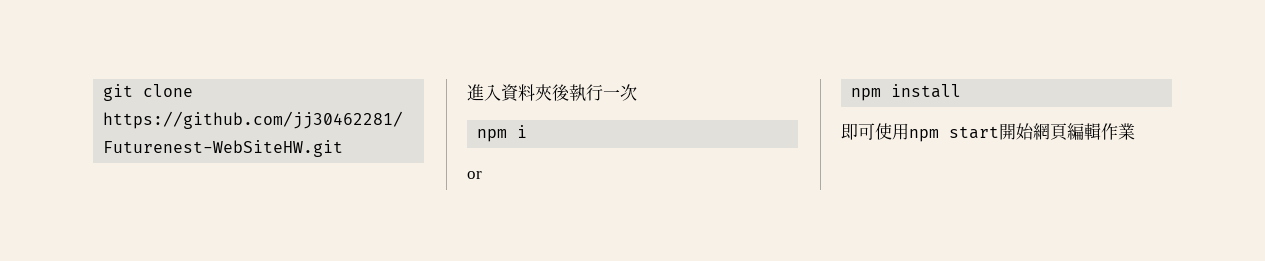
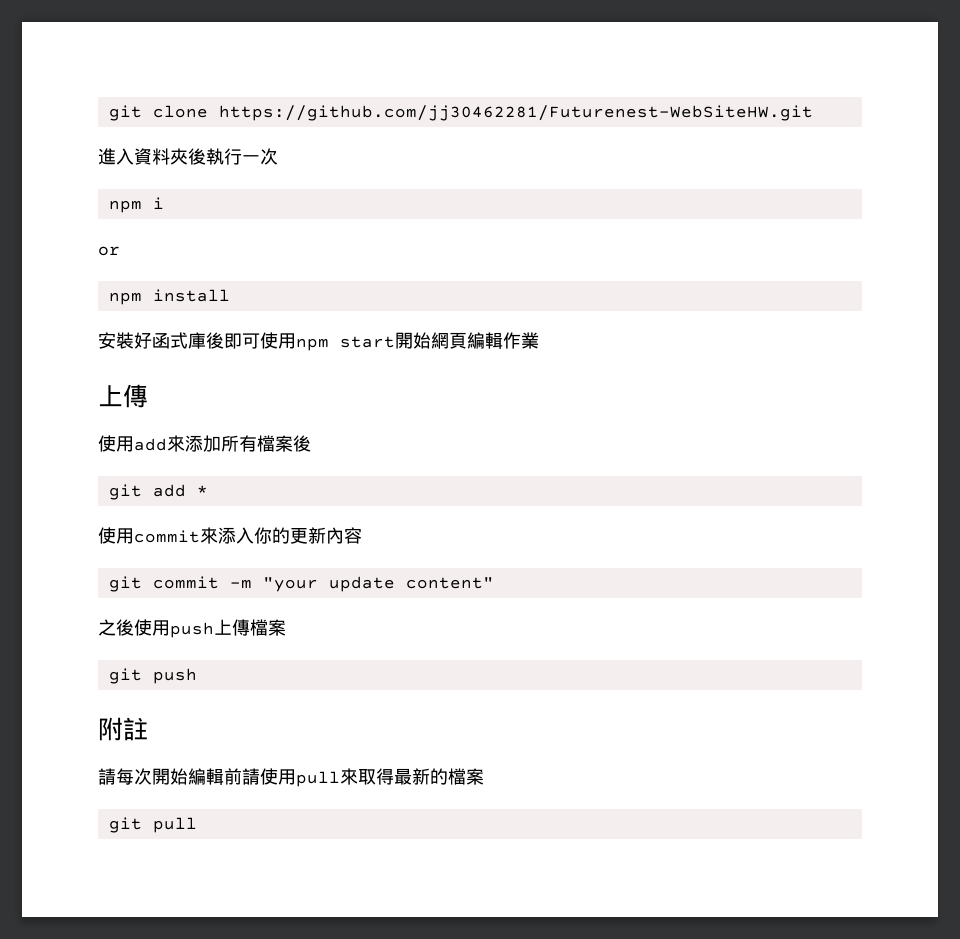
(962, 91) none -> [98,332,224,349] 安裝好函式庫後
(1135, 131) none -> [98,384,148,408] [98,435,311,452] [108,484,208,500] [98,527,362,544] [108,576,494,592] [98,619,286,638] [108,668,197,684] [98,717,148,741] [98,768,484,787] [108,817,197,833] // 上傳 // 使用add來添加所有檔案後 // git add * // 使用commit來添入你的更新內容 // git commit -m "your update content" // 之後使用push上傳檔案 // git push // 附註 // 請每次開始編輯前請使用pull來取得最新的檔案 // git pull

